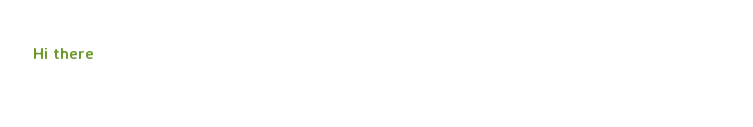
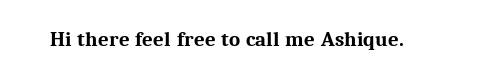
(94, 53) none -> [135,31,404,50] feel free to call me Ashique.

